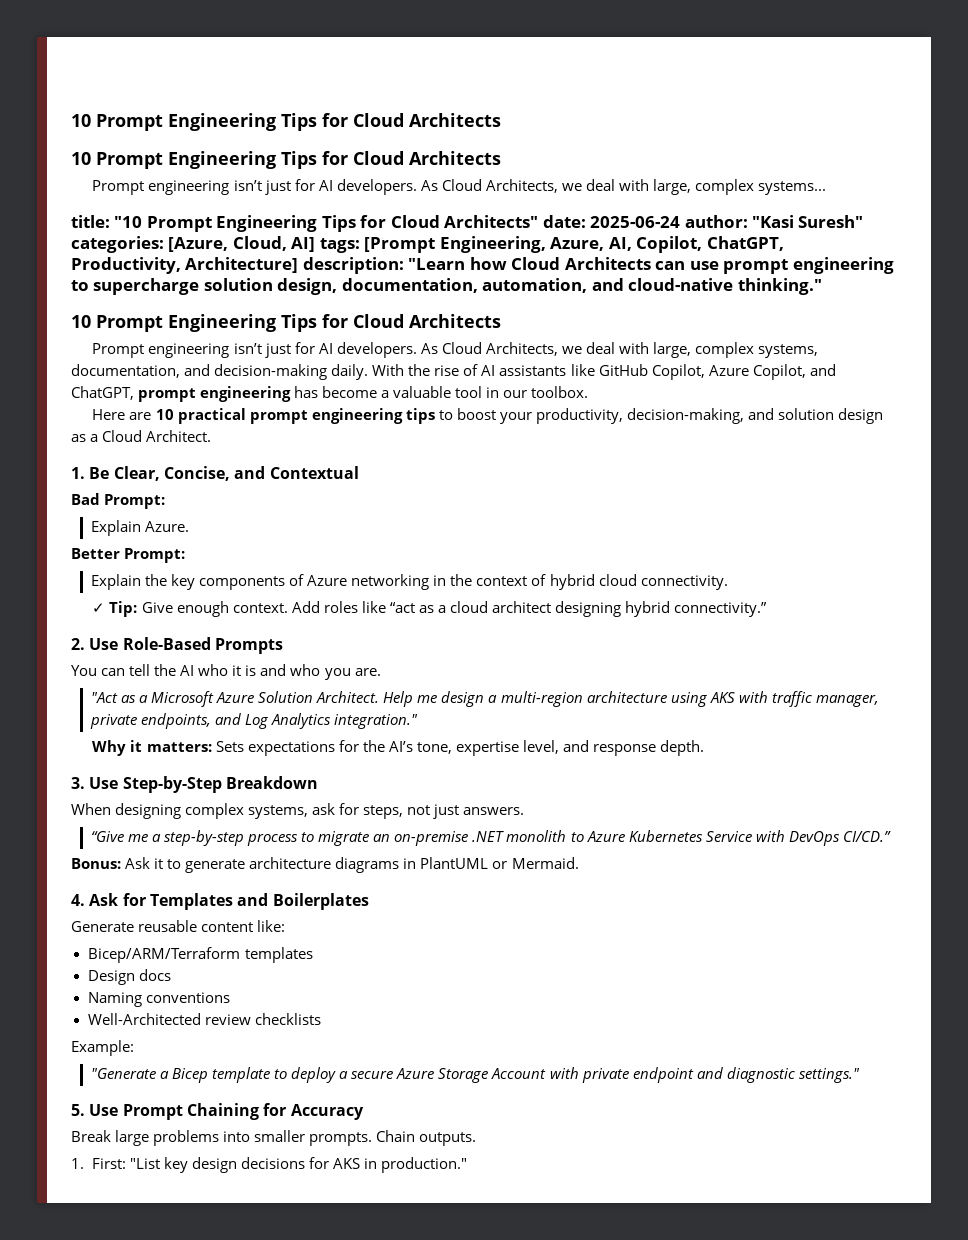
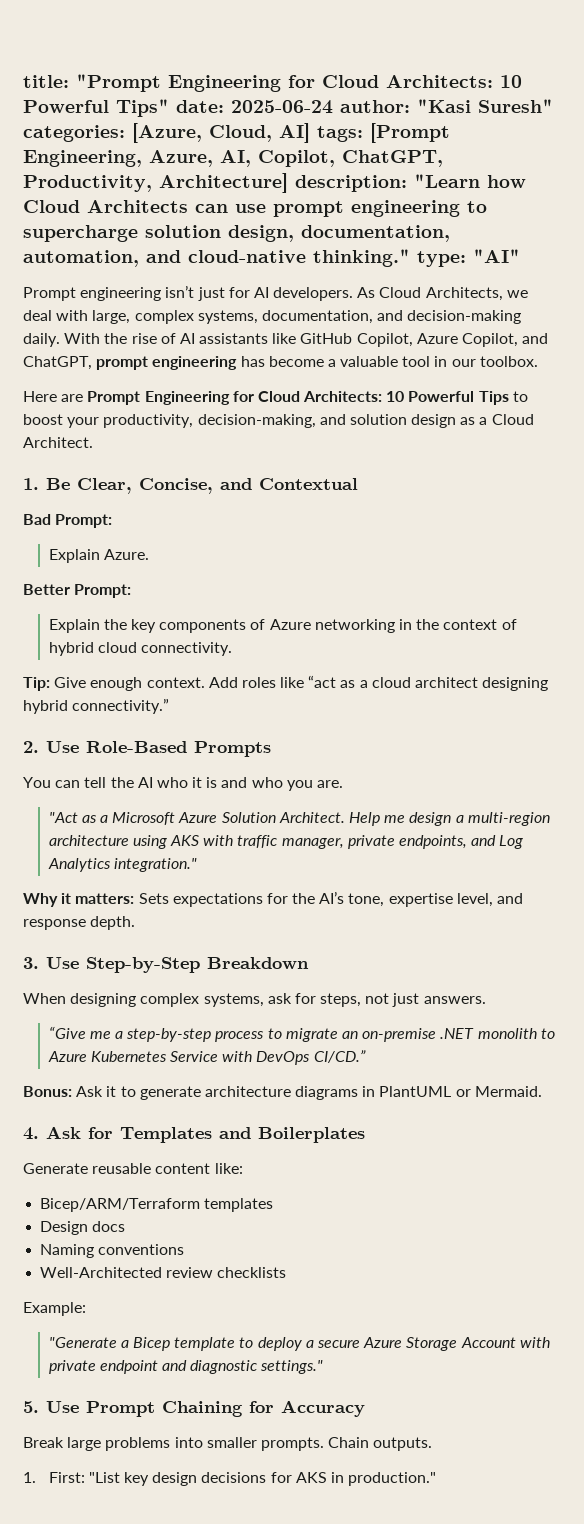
[71,113,501,131] [71,151,501,169] [92,179,827,195] [71,215,539,232] 10 Prompt Engineering Tips for Cloud Architects // 10 Prompt Engineering Tips for Cloud Architects // Prompt engineering isn’t just for AI developers. As Cloud Architects, we deal with large, complex systems... // title: "10 Prompt Engineering Tips for Cloud Architects" -> [23,74,522,92] [23,99,169,117] title: "Prompt Engineering for Cloud Architects: 10 Powerful Tips"
[71,314,501,332] // 10 Prompt Engineering Tips for Cloud Architects -> [417,249,520,267] type: "AI"
[155,408,435,424] 10 practical prompt engineering tips -> [87,391,509,405] Prompt Engineering for Cloud Architects: 10 Powerful Tips
[92,603,106,613] ✓ -> (233, 649) none

